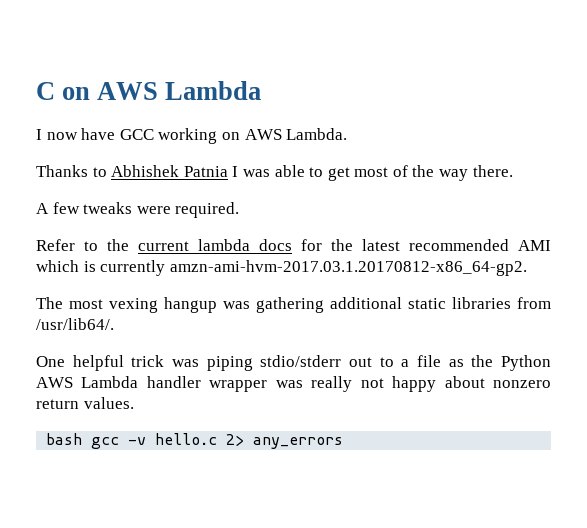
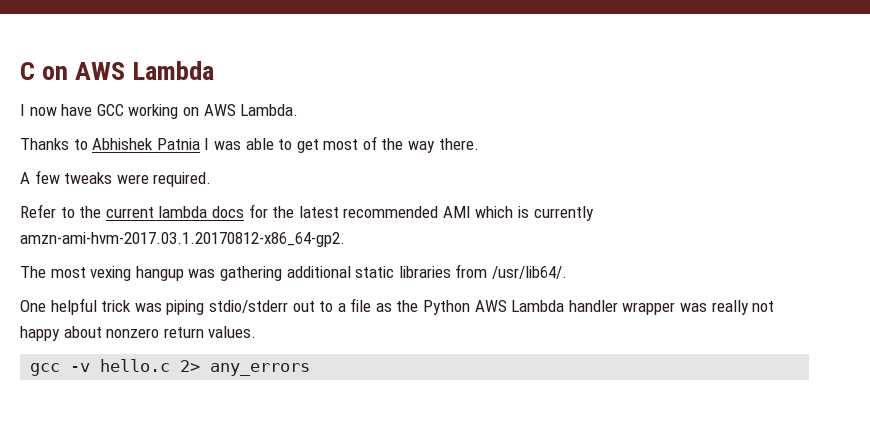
[46,433,83,445] bash -> (257, 332) none

